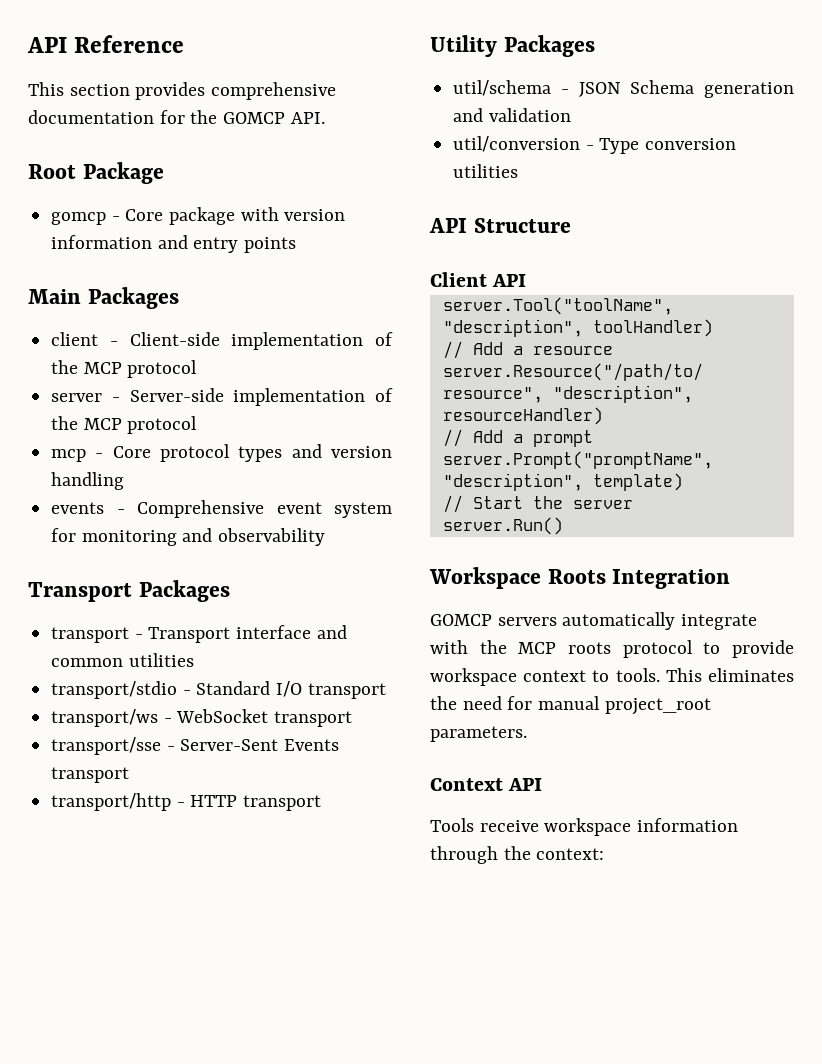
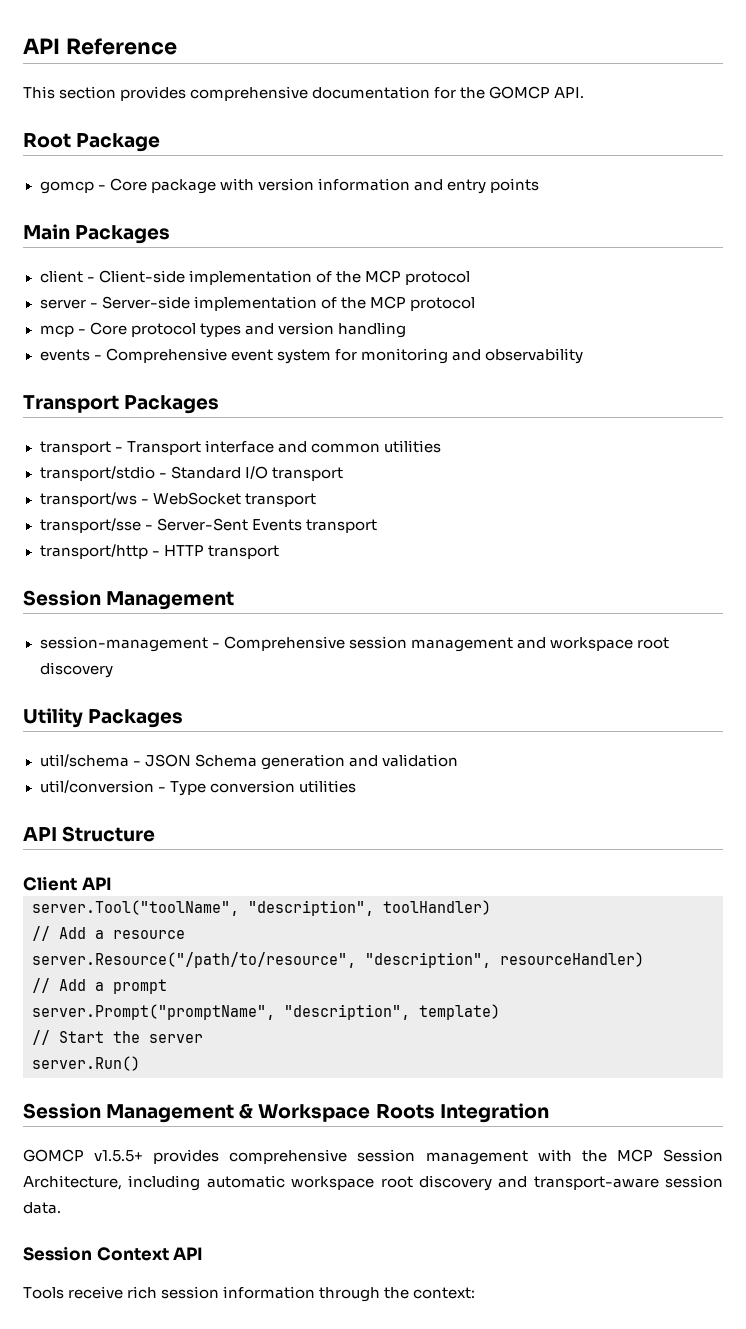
(322, 803) none -> [23,590,235,610] [39,636,669,652] [39,662,113,678] // Session Management // session-management - Comprehensive session management and workspace root discovery
(563, 526) none -> [23,1103,254,1123] Session Management &
[497,612,758,630] [430,640,794,658] [430,668,794,686] [430,696,711,715] [430,726,527,742] servers automatically integrate with the MCP roots protocol to provide workspace context to tools. This eliminates the need for manual project_root parameters. // -> [94,1149,723,1165] [23,1175,723,1191] [23,1202,61,1214] [23,1246,92,1261] v1.5.5+ provides comprehensive session management with the MCP Session Architecture, including automatic workspace root discovery and transport-aware session data. // Session
[544,818,632,836] workspace -> [127,1286,220,1299] rich session

